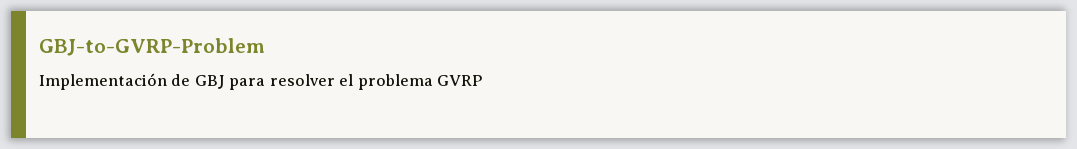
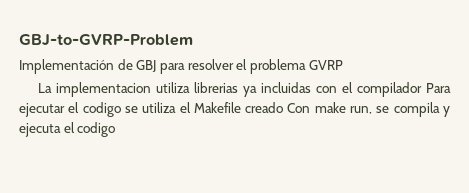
(484, 80) none -> [37,82,452,97] [19,102,451,117] [19,122,116,137] // La implementacion utiliza librerias ya incluidas con el compilador Para ejecutar el codigo se utiliza el Makefile creado Con make run, se compila y ejecuta el codigo

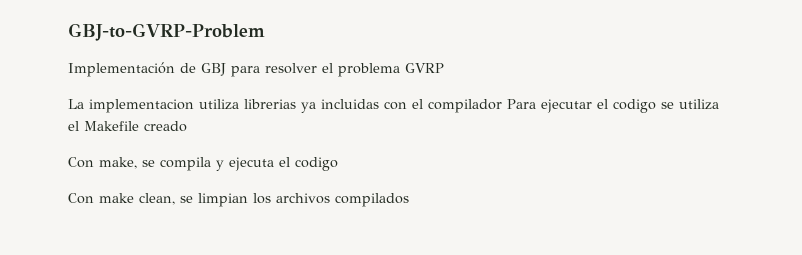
[287,102,373,114] Con make run, -> [68,157,137,169] // Con make,
(116, 129) none -> [68,193,409,207] // Con make clean, se limpian los archivos compilados

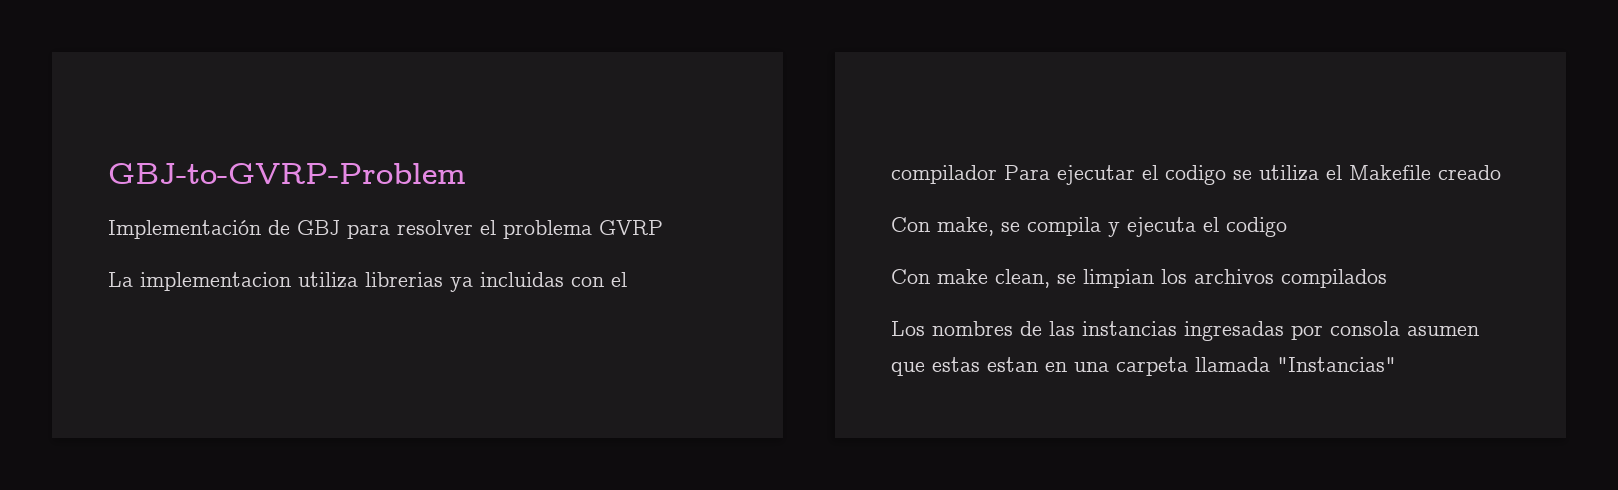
(409, 200) none -> [891,321,1479,341] [891,357,1396,376] // Los nombres de las instancias ingresadas por consola asumen que estas estan en una carpeta llamada "Instancias"

